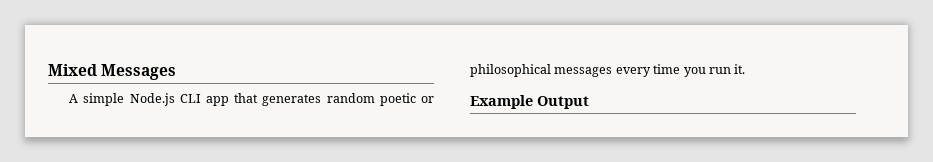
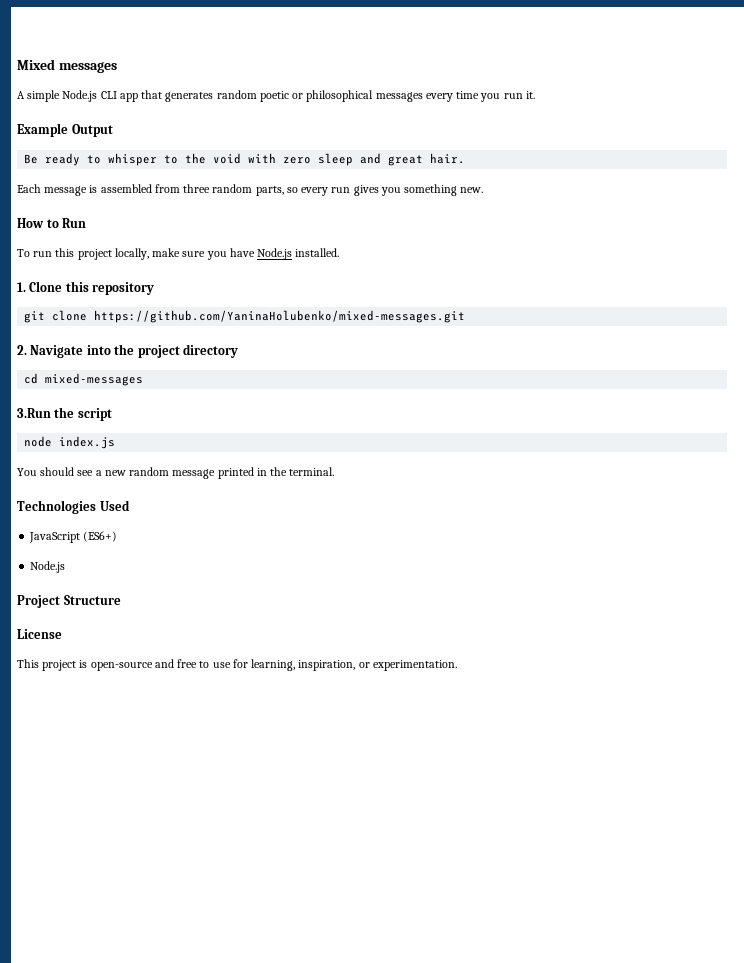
[101,64,177,80] Messages -> [58,62,117,73] messages
(589, 102) none -> [24,153,466,166] [17,184,484,196] [17,218,87,228] [17,248,340,260] [17,281,155,295] [24,310,466,323] [17,344,238,358] [24,373,144,386] [17,407,112,421] [24,436,116,449] [17,467,335,479] [17,500,130,514] [29,531,118,543] [30,561,66,573] [17,595,121,608] [17,629,62,639] [17,659,457,671] // Be ready to whisper to the void with zero sleep and great hair. // Each message is assembled from three random parts, so every run gives you something new. // How to Run // To run this project locally, make sure you have Node.js installed. // 1. Clone this repository // git clone https://github.com/YaninaHolubenko/mixed-messages.git // 2. Navigate into the project directory // cd mixed-messages // 3.Run the script // node index.js // You should see a new random message printed in the terminal. // Technologies Used // JavaScript (ES6+) // Node.js // Project Structure // License // This project is open-source and free to use for learning, inspiration, or experimentation.

